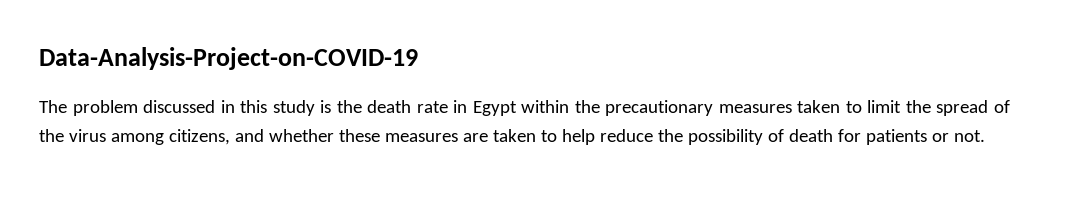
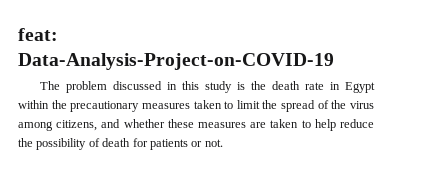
(39, 58) none -> [18,28,58,41] feat:

